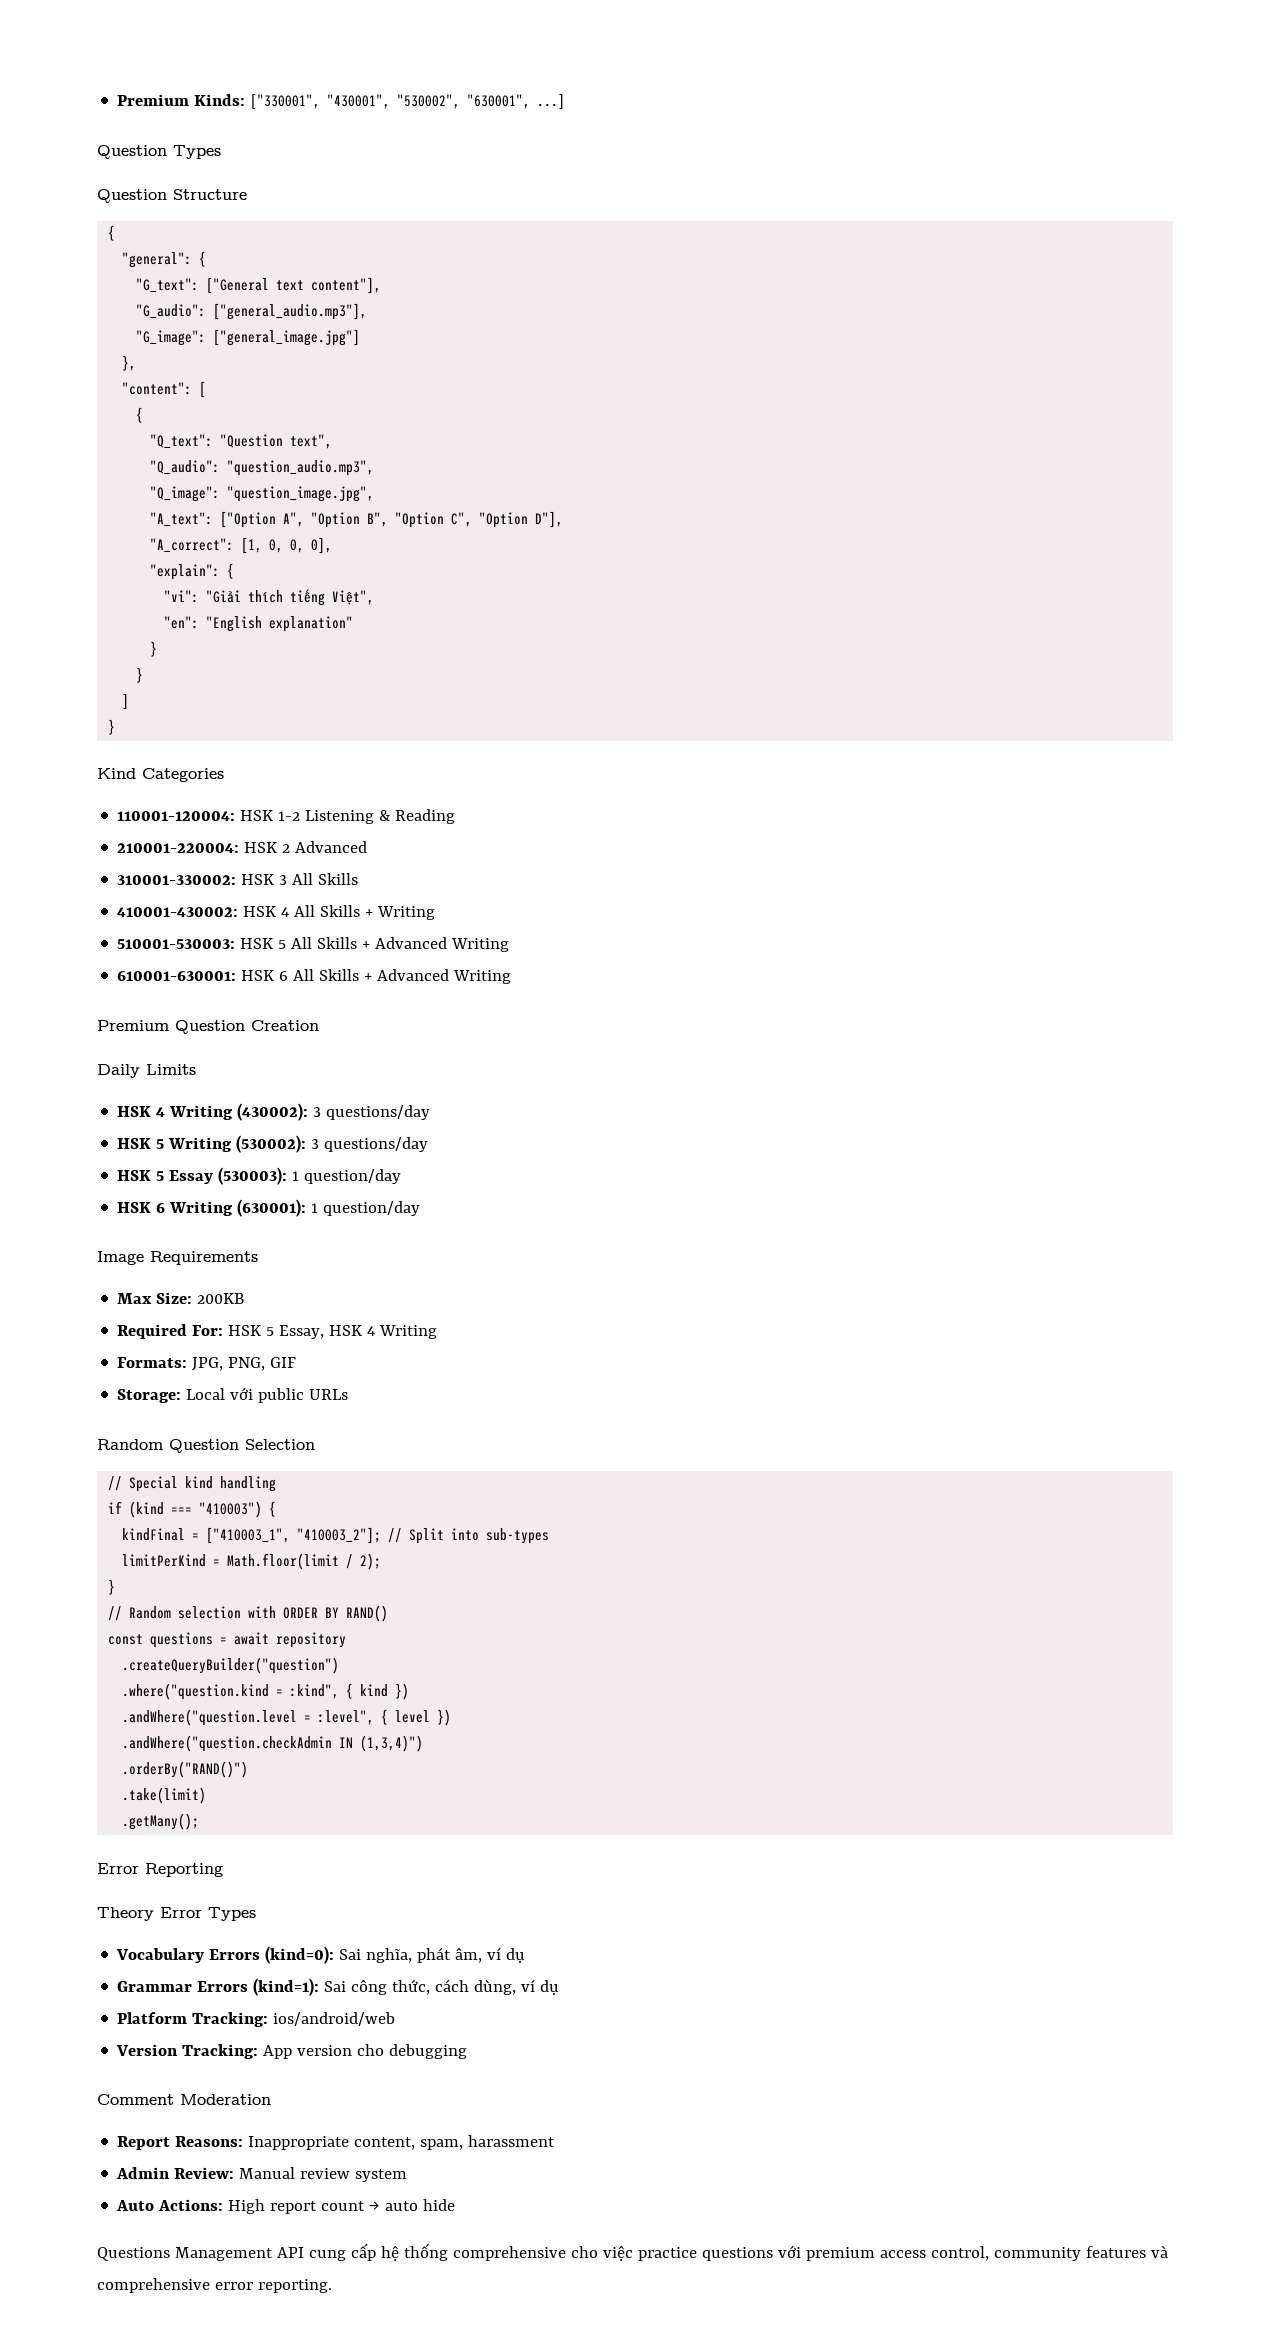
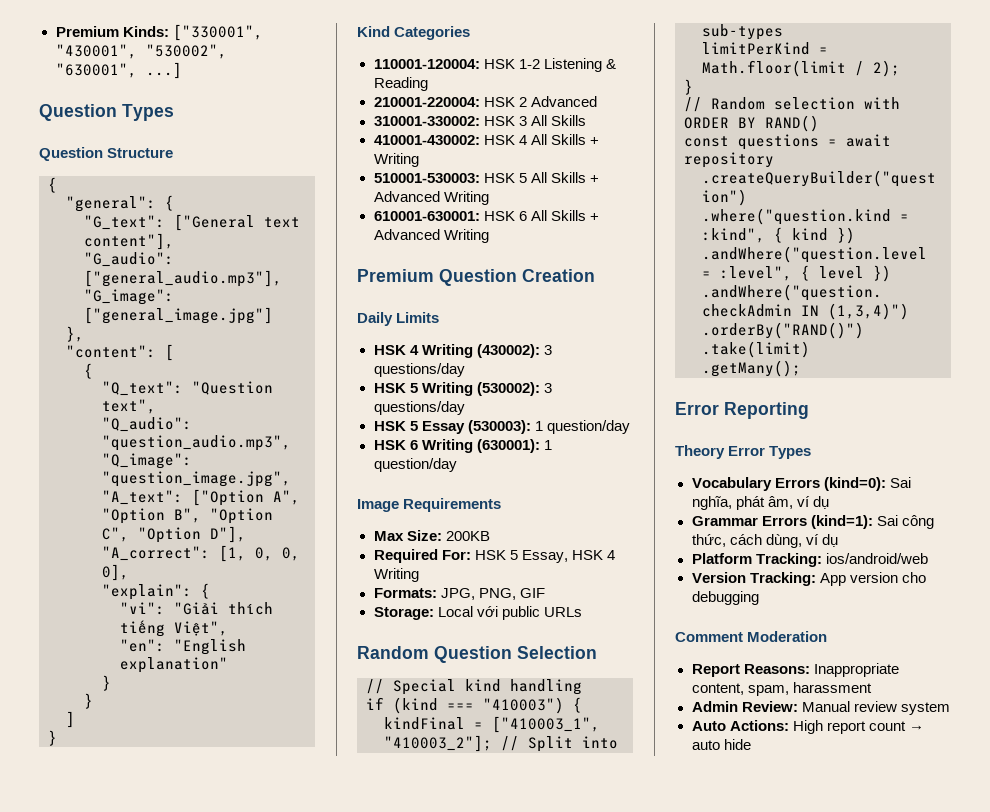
[97,2243,1168,2261] [97,2278,332,2293] // Questions Management API cung cấp hệ thống comprehensive cho việc practice questions với premium access control, community features và comprehensive error reporting. -> (751, 744) none

